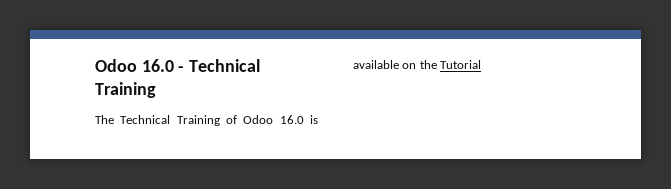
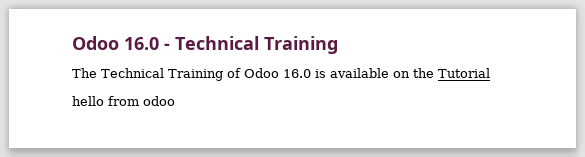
(482, 64) none -> [72,96,175,106] // hello from odoo

